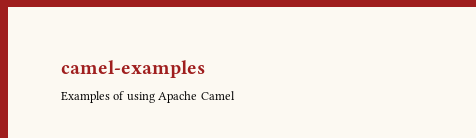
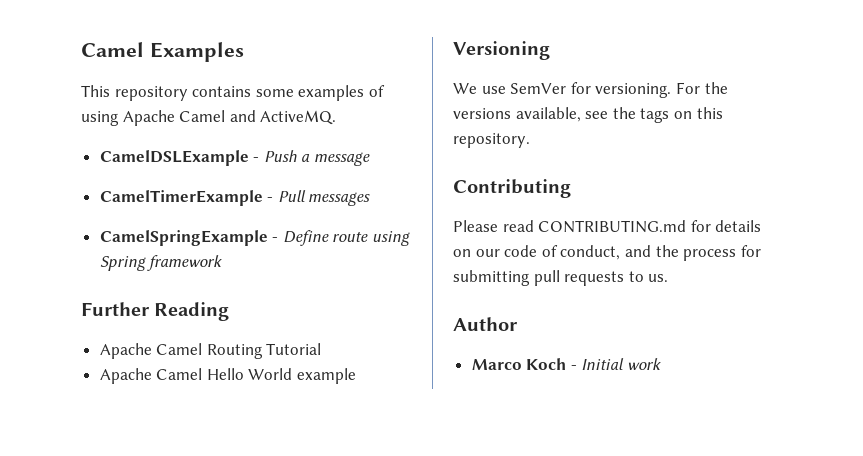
[61,60,205,78] [61,91,235,103] camel-examples // Examples of using Apache Camel -> [81,42,244,62] [81,85,385,101] [81,110,337,126] [99,150,371,166] [99,190,371,206] [99,230,411,246] [99,255,223,271] [81,302,230,321] [99,343,322,359] [99,368,357,384] [453,41,550,60] [453,82,728,98] [453,107,723,123] [453,133,530,148] [453,179,571,198] [453,220,762,233] [453,245,761,261] [453,270,669,286] [453,317,518,331] [471,358,662,370] Camel Examples // This repository contains some examples of using Apache Camel and ActiveMQ. // CamelDSLExample - Push a message // CamelTimerExample - Pull messages // CamelSpringExample - Define route using Spring framework // Further Reading // Apache Camel Routing Tutorial // Apache Camel Hello World example // Versioning // We use SemVer for versioning. For the versions available, see the tags on this repository. // Contributing // Please read CONTRIBUTING.md for details on our code of conduct, and the process for submitting pull requests to us. // Author // Marco Koch - Initial work

